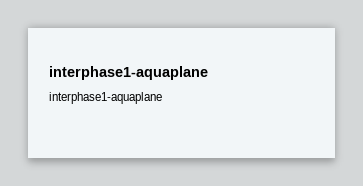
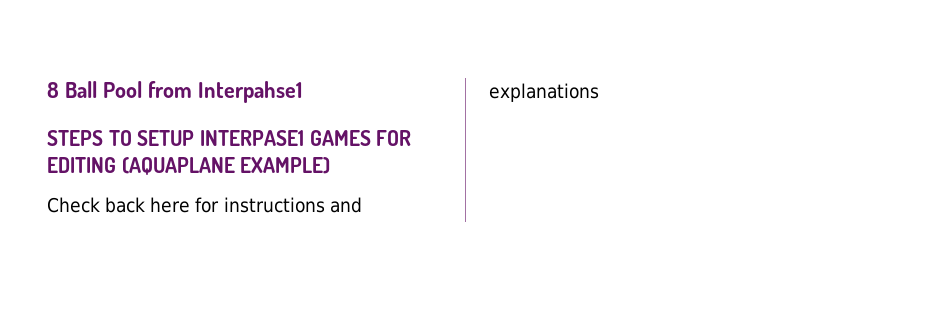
[49,66,208,80] [49,92,162,104] interphase1-aquaplane // interphase1-aquaplane -> [47,81,302,103] [47,130,412,146] [47,157,331,175] [47,197,362,213] [489,83,599,102] 8 Ball Pool from Interpahse1 // STEPS TO SETUP INTERPASE1 GAMES FOR EDITING (AQUAPLANE EXAMPLE) // Check back here for instructions and explanations

